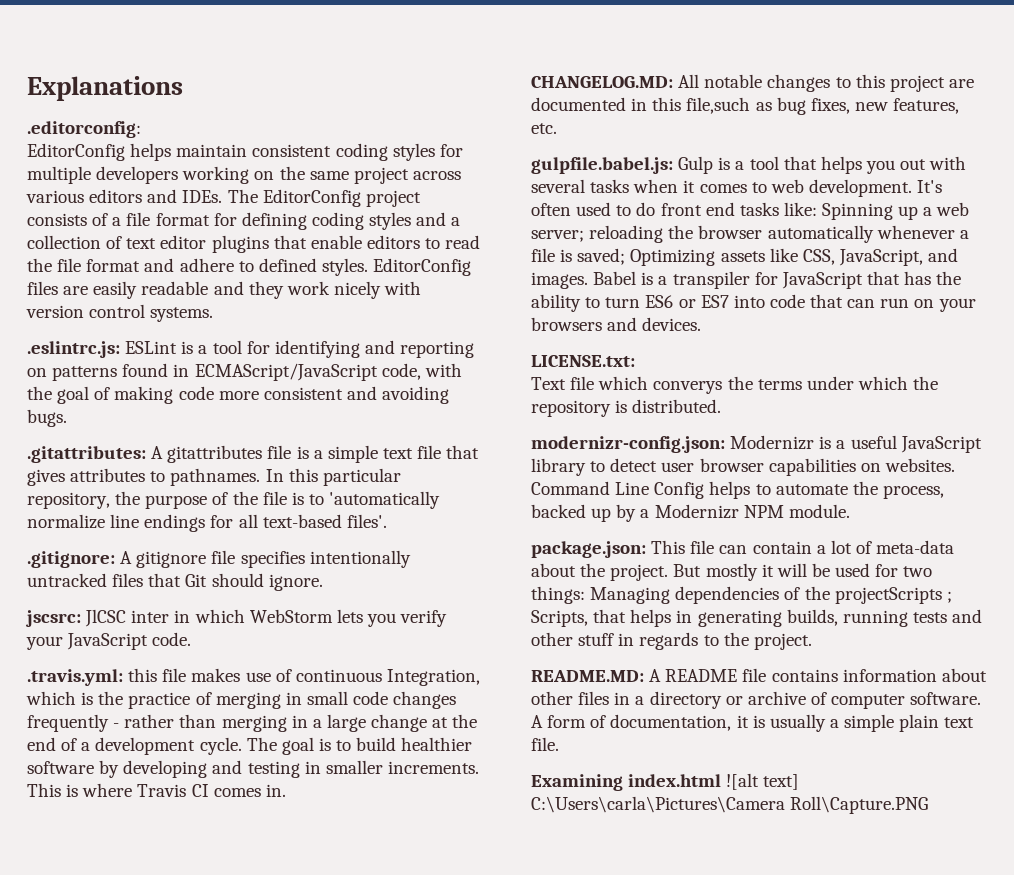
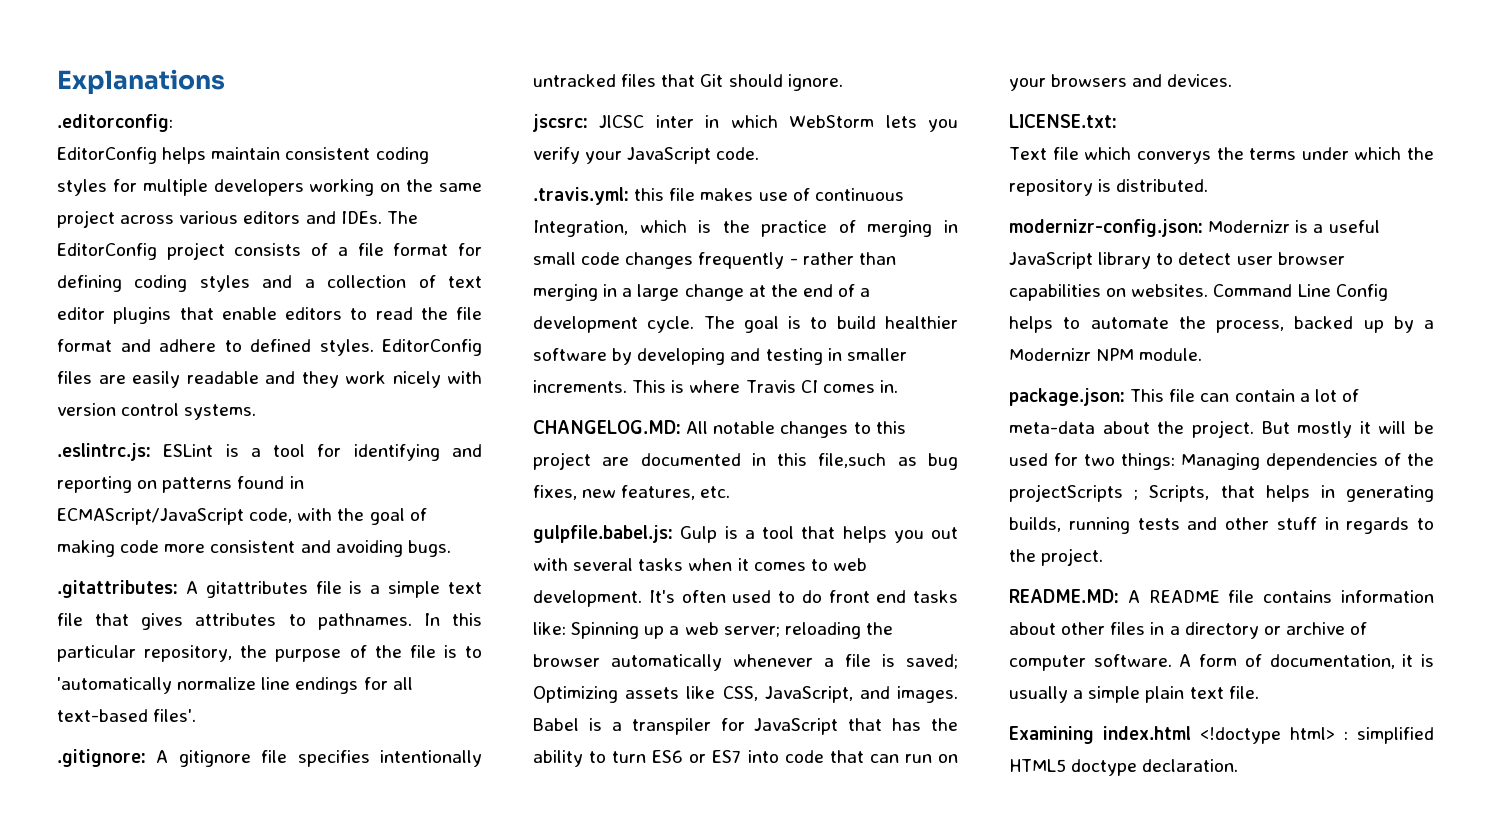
[726,773,800,790] [531,796,929,814] ![alt text] C:\Users\carla\Pictures\Camera Roll\Capture.PNG -> [1200,727,1434,744] [1009,759,1239,776] <!doctype html> : simplified HTML5 doctype declaration.

